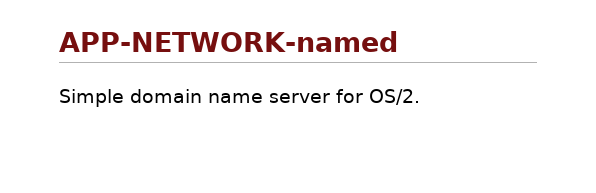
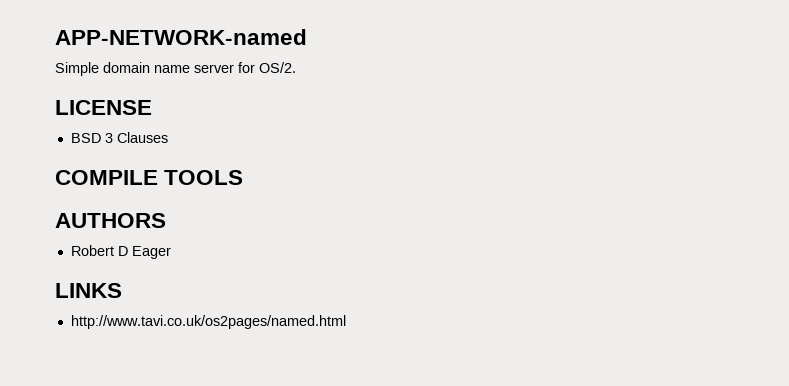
(420, 97) none -> [55,100,152,115] [70,132,168,143] [55,170,244,185] [55,213,166,228] [70,245,171,259] [55,283,122,298] [70,315,346,329] // LICENSE // BSD 3 Clauses // COMPILE TOOLS // AUTHORS // Robert D Eager // LINKS // http://www.tavi.co.uk/os2pages/named.html

